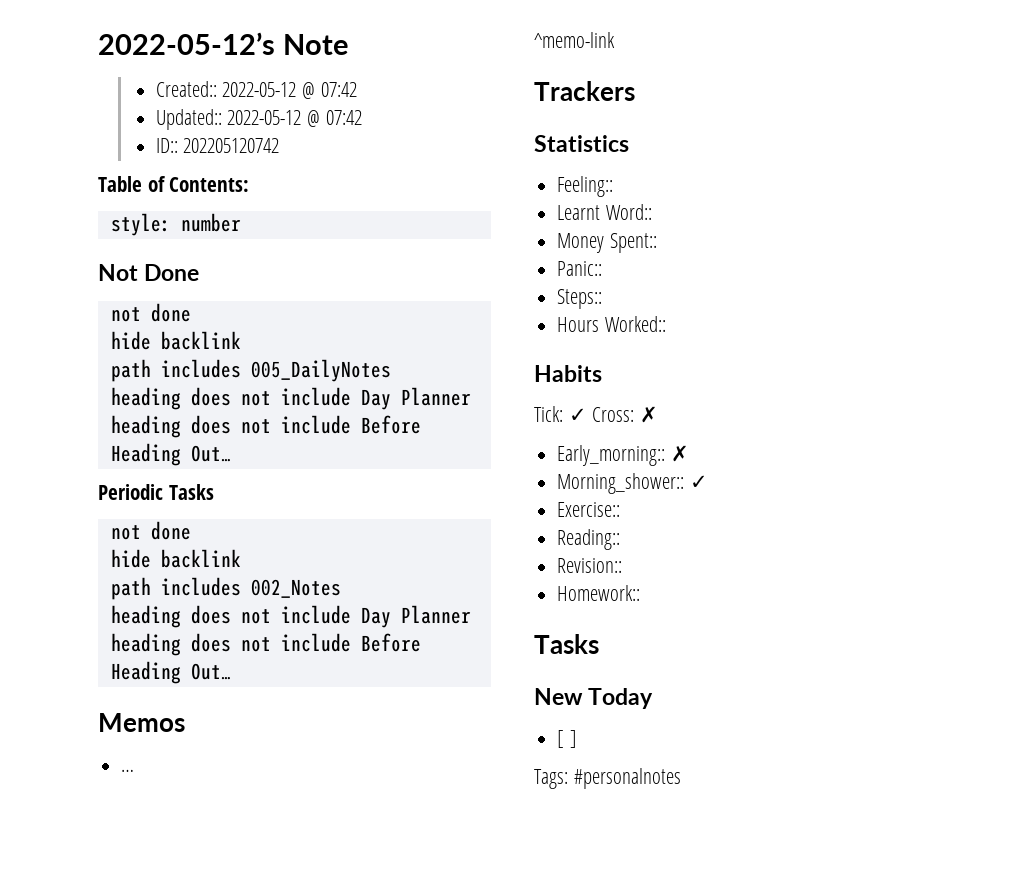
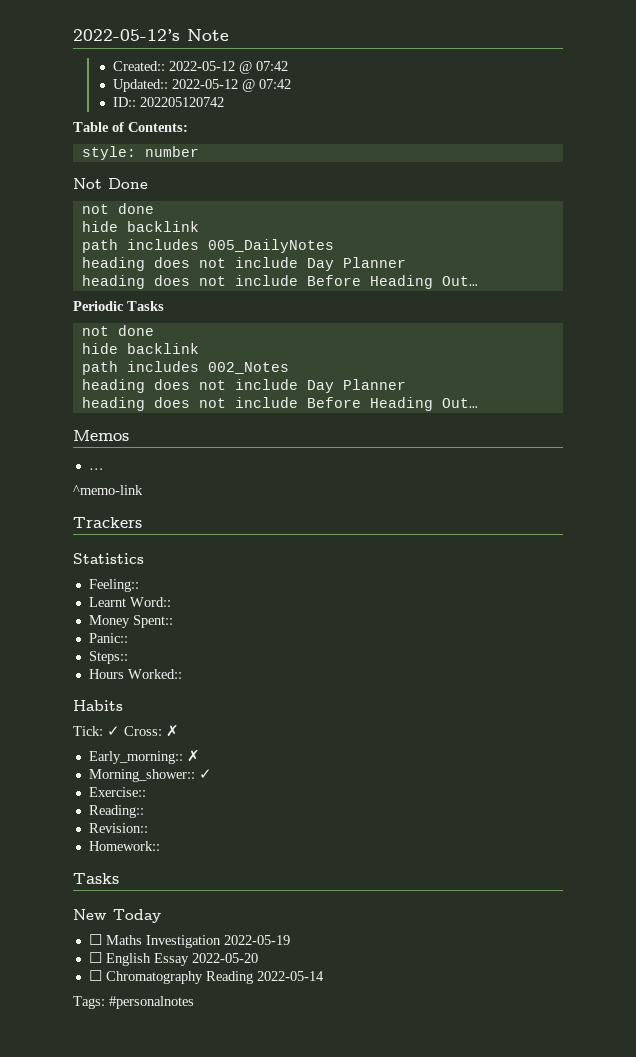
[557,730,577,748] [ ] -> [88,934,290,948] [88,952,258,966] [88,970,324,984] ☐ Maths Investigation 2022-05-19 // ☐ English Essay 2022-05-20 // ☐ Chromatography Reading 2022-05-14

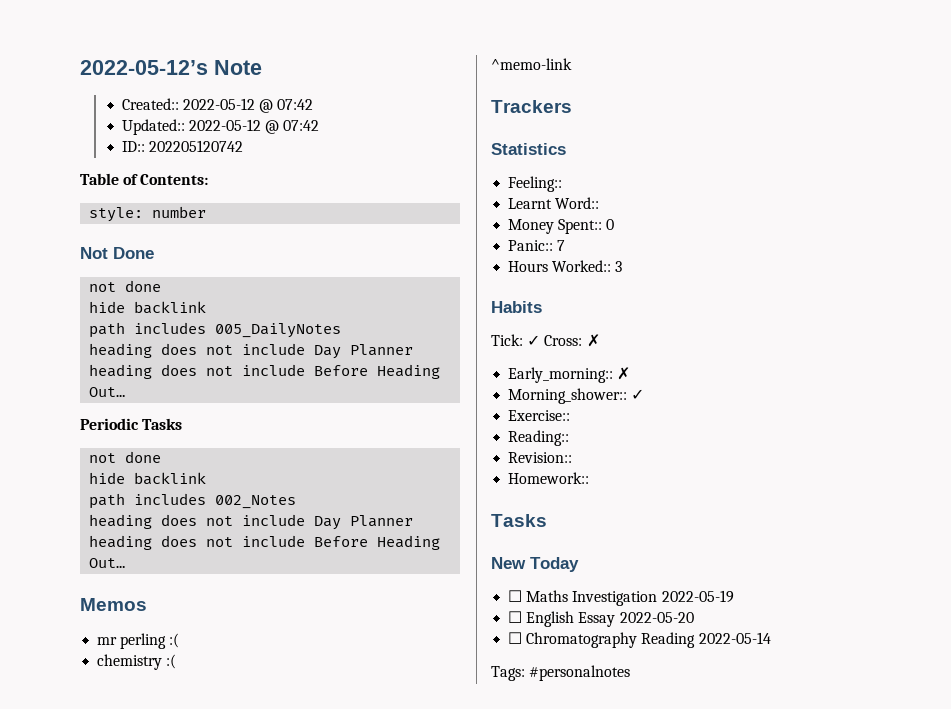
[88,468,104,470] … -> [97,633,180,649] [97,654,177,670] mr perling :( // chemistry :(
(173, 621) none -> [606,219,615,230] 0
[88,651,128,664] // Steps:: -> [557,240,566,251] 7
(182, 674) none -> [615,261,623,272] 3

